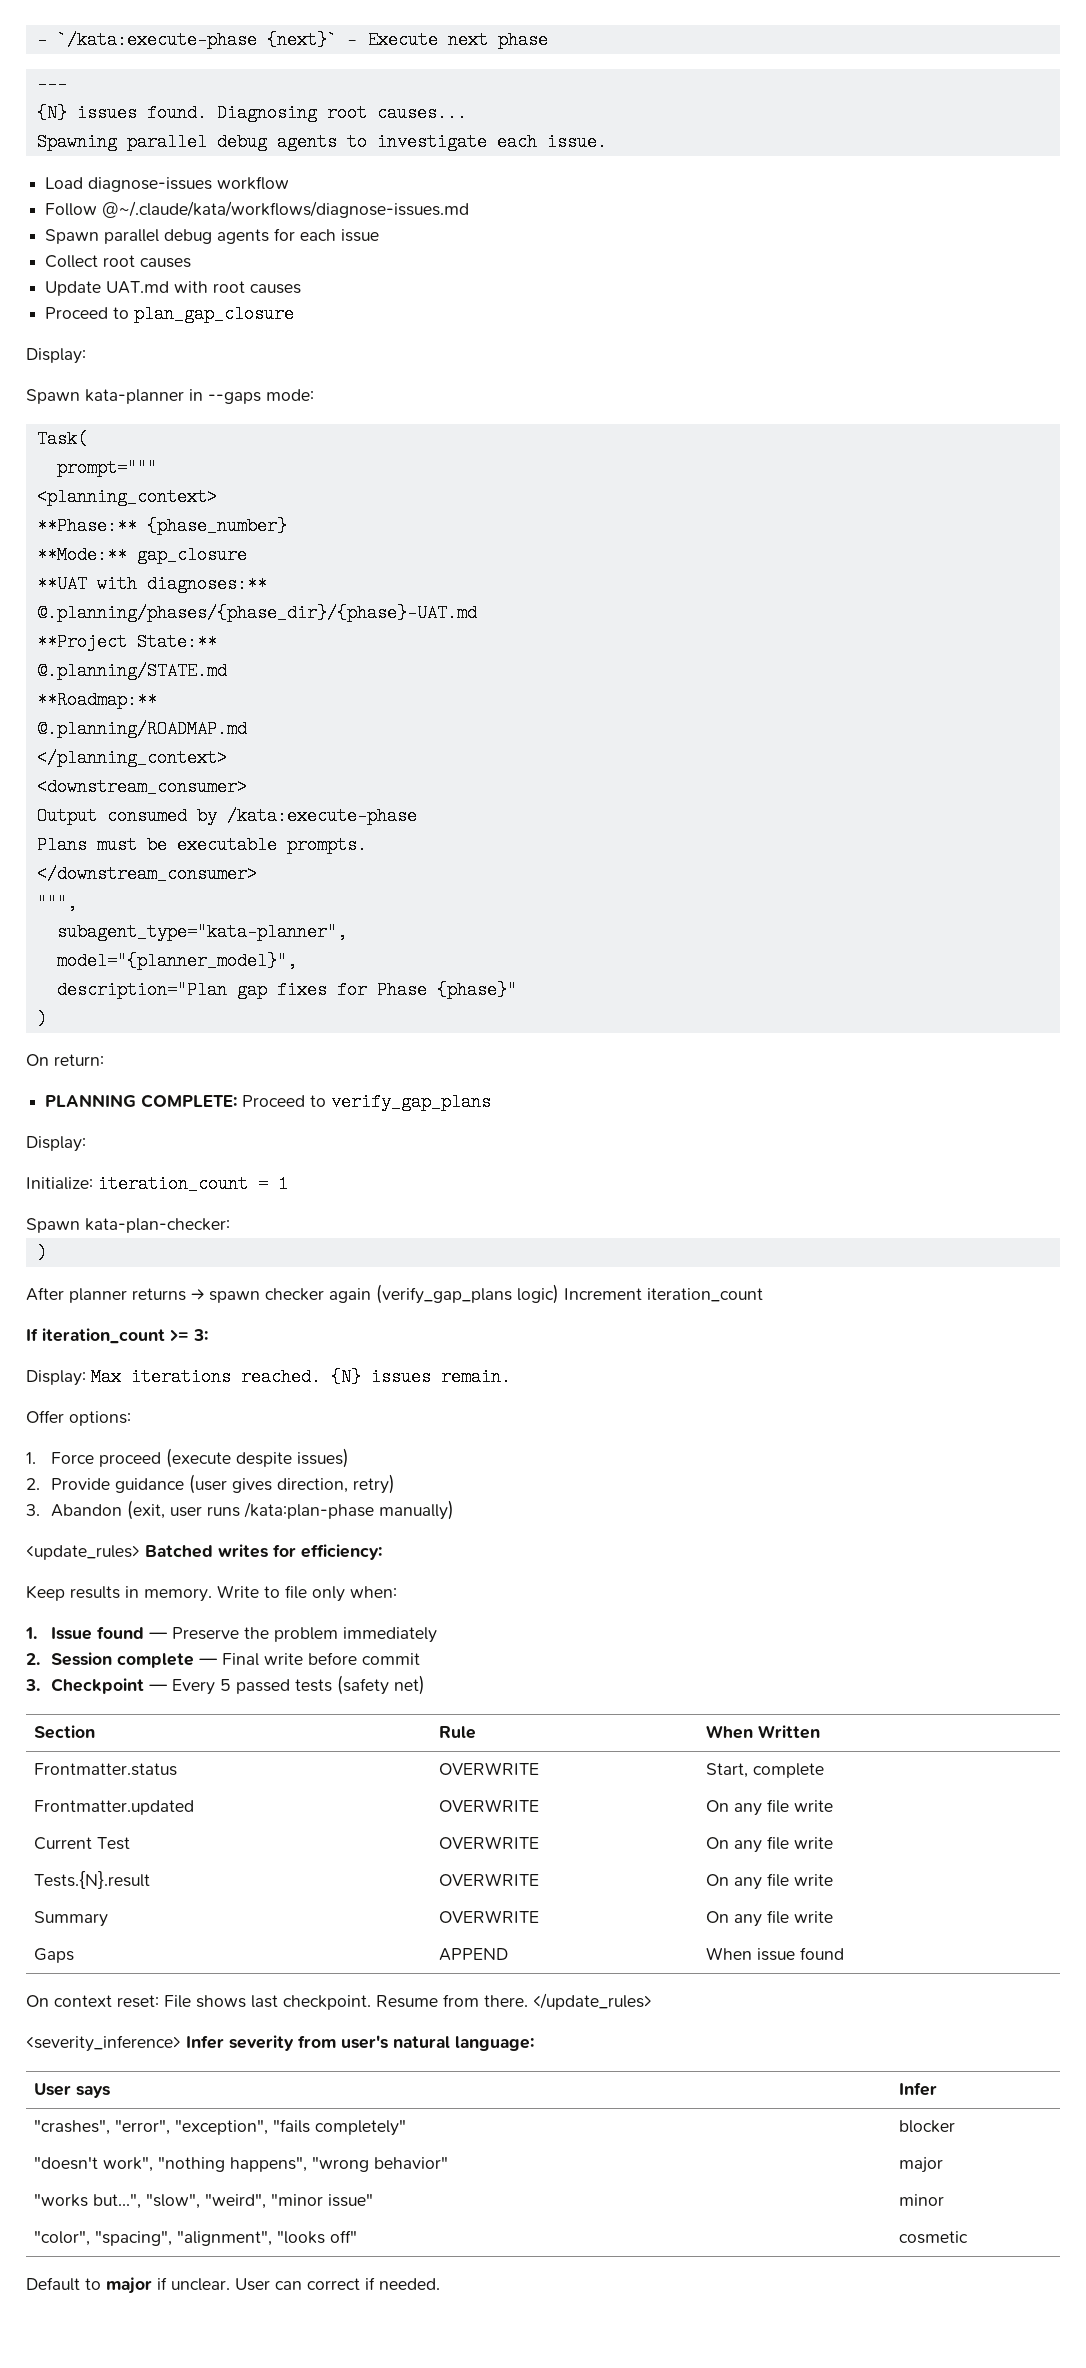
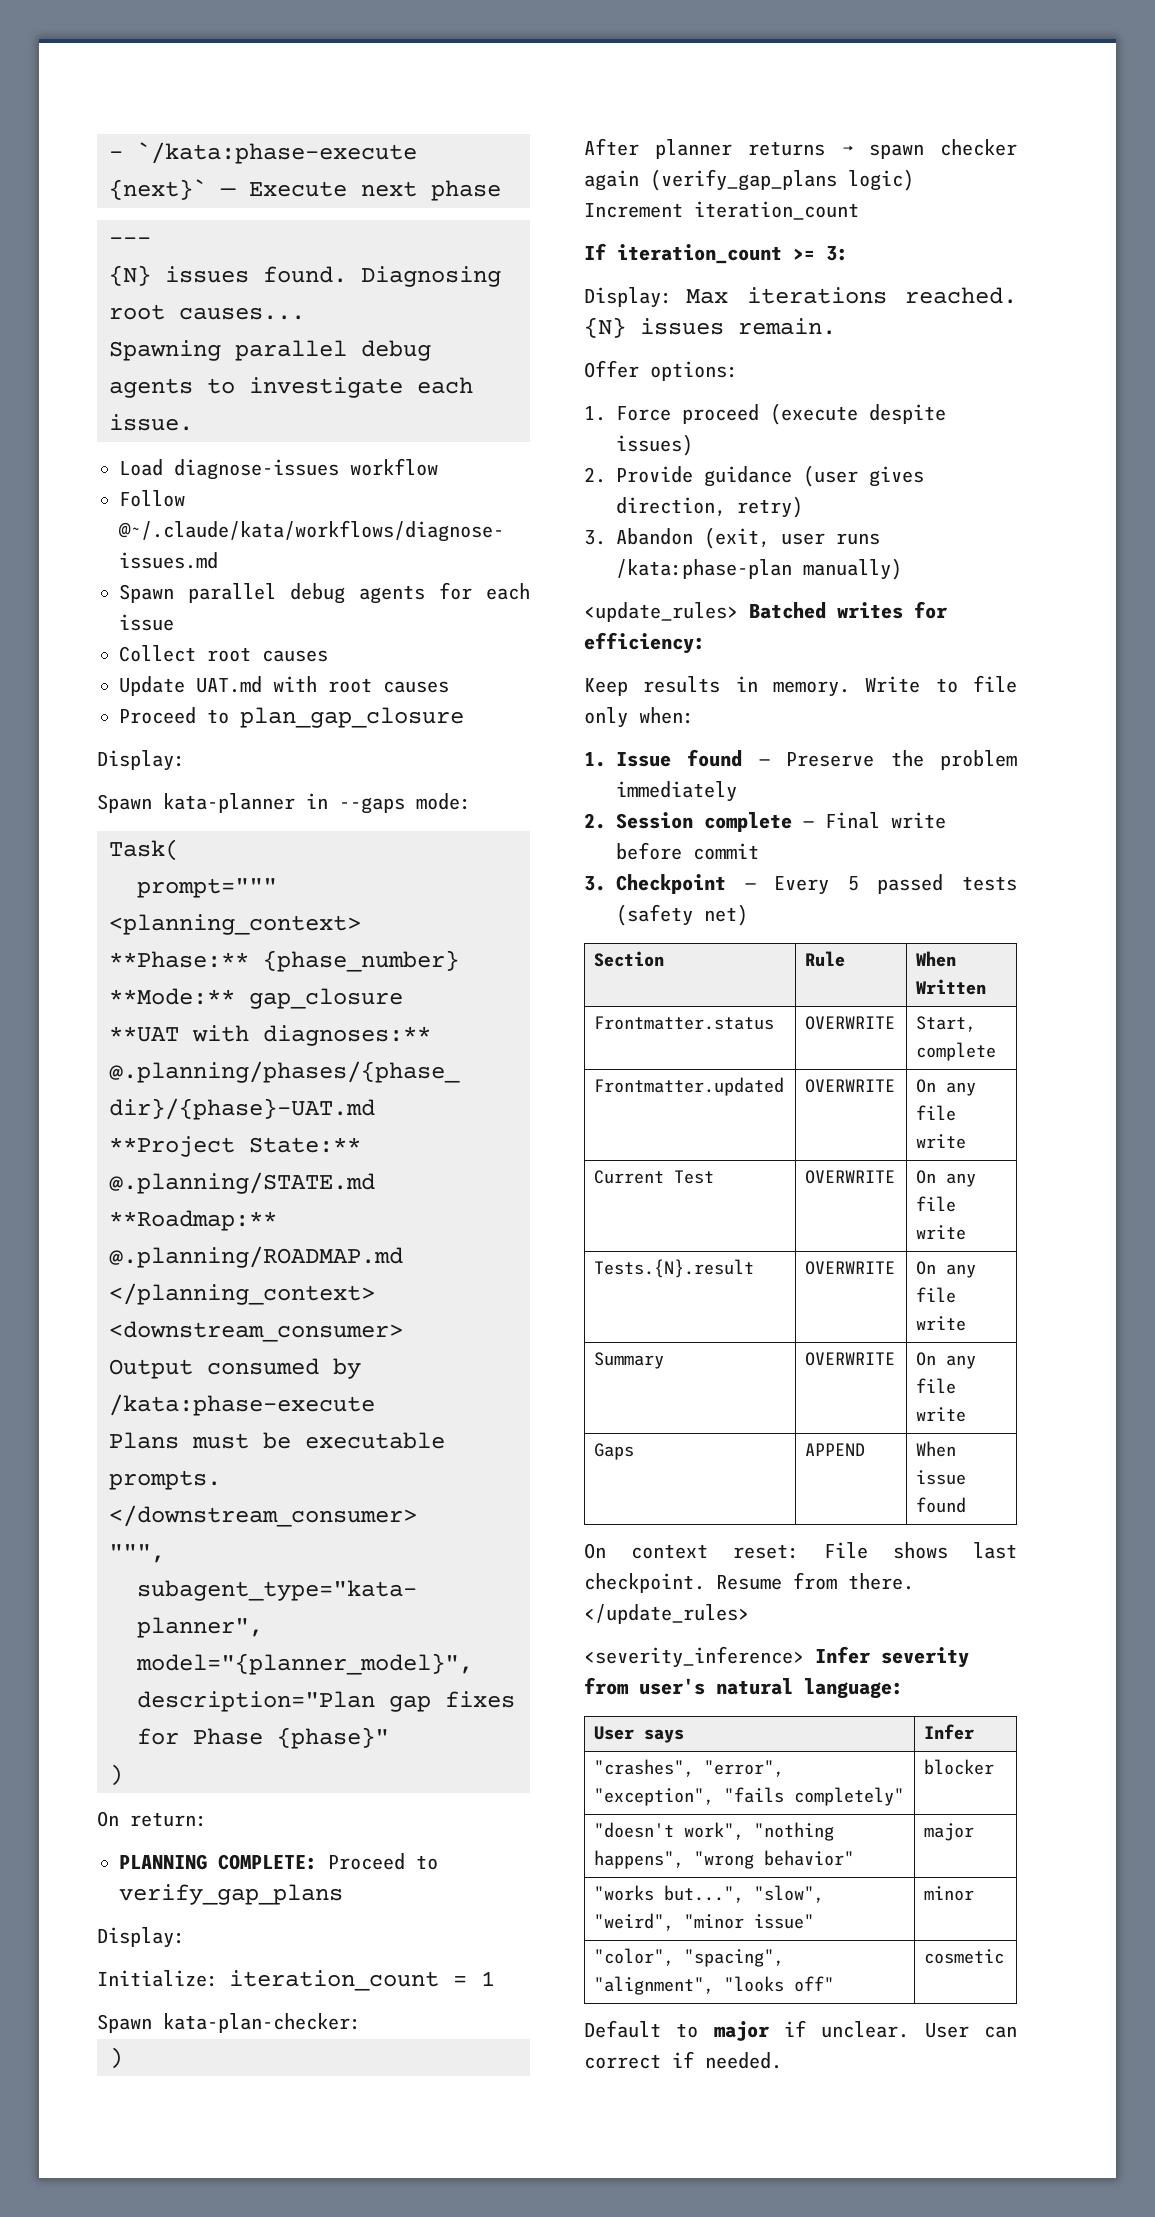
[56,31,257,49] `/kata:execute-phase -> [137,142,417,164] `/kata:phase-execute
[226,807,417,825] /kata:execute-phase -> [109,1394,375,1416] /kata:phase-execute
[243,1502,374,1519] /kata:plan-phase -> [616,559,792,579] /kata:phase-plan

